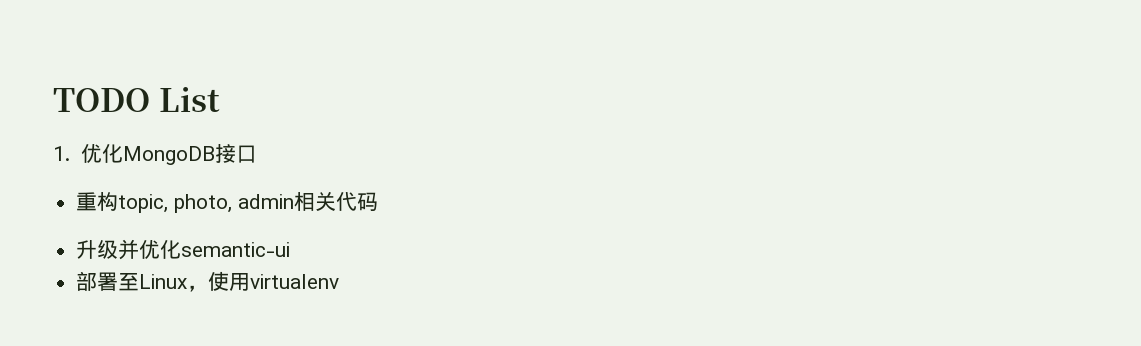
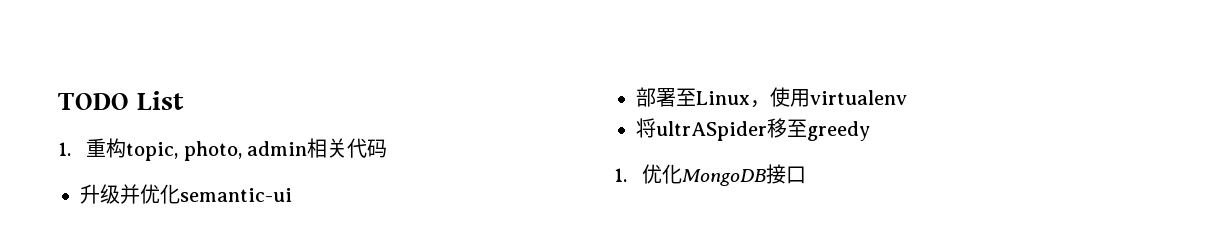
[80,144,257,165] 优化MongoDB接口 // -> (71, 149) none
(340, 281) none -> [636,118,870,141] [614,164,807,186] // 将ultrASpider移至greedy // 1.优化MongoDB接口

